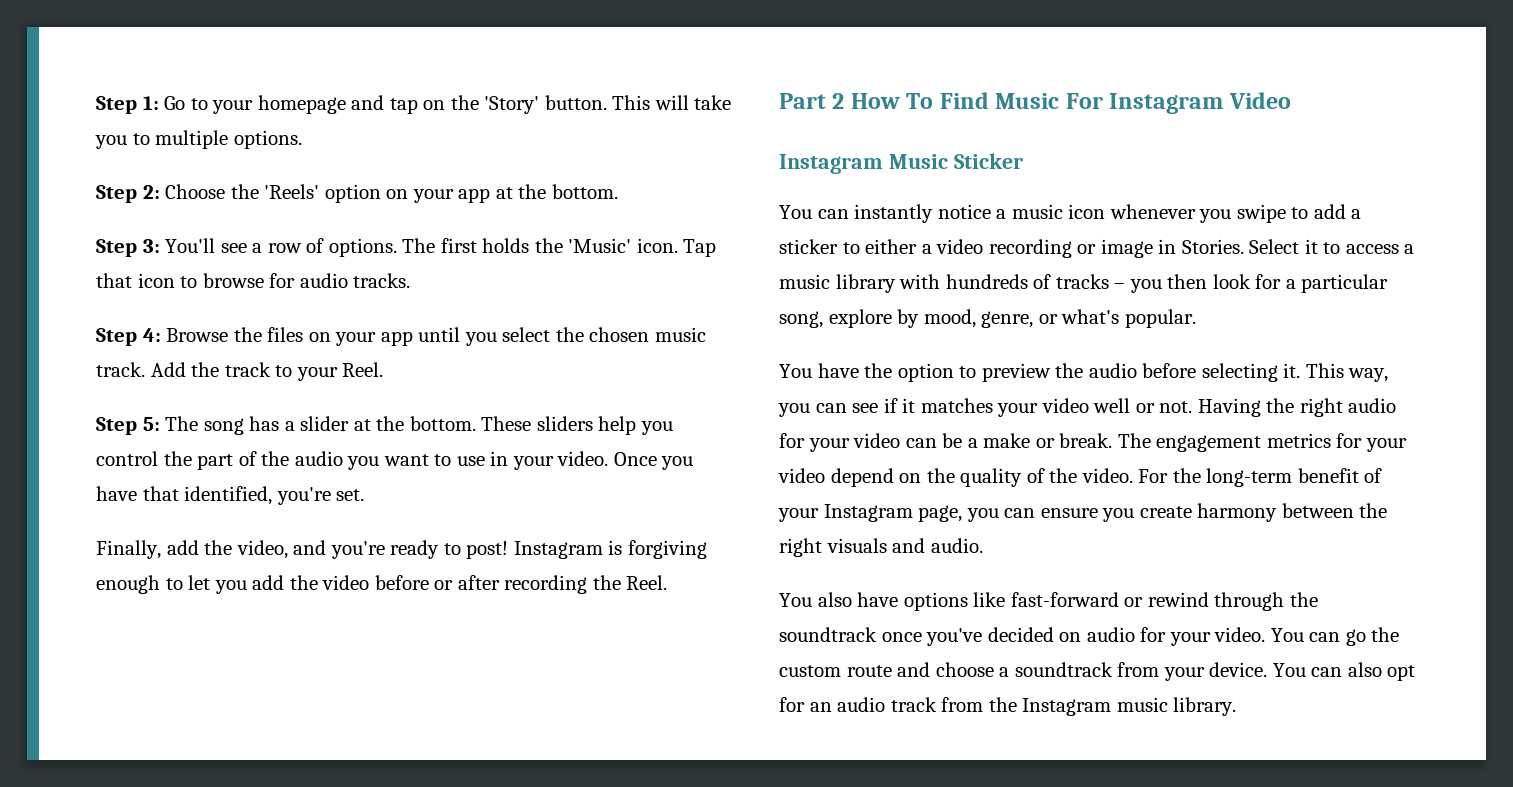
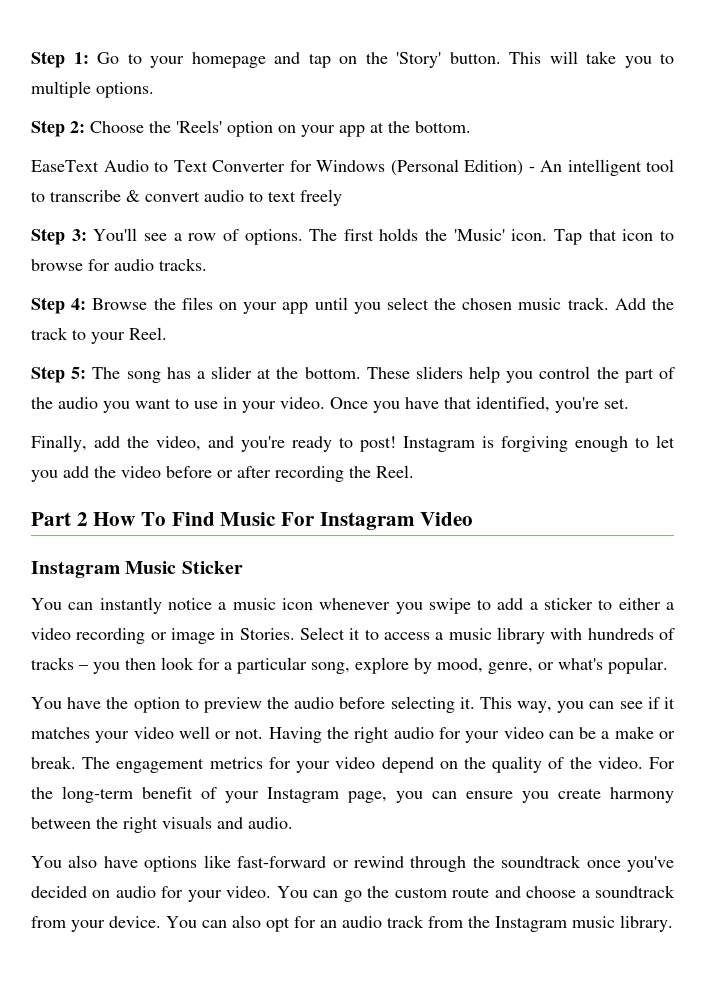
(618, 191) none -> [31,159,674,176] [31,189,342,206] // EaseText Audio to Text Converter for Windows (Personal Edition) - An intelligent tool to transcribe & convert audio to text freely

